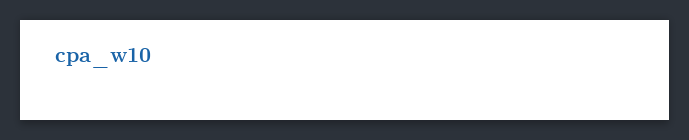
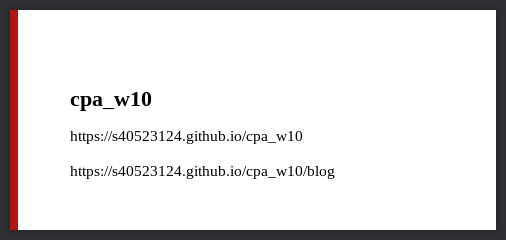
(151, 58) none -> [70,131,303,144] [70,166,335,179] // https://s40523124.github.io/cpa_w10 // https://s40523124.github.io/cpa_w10/blog

